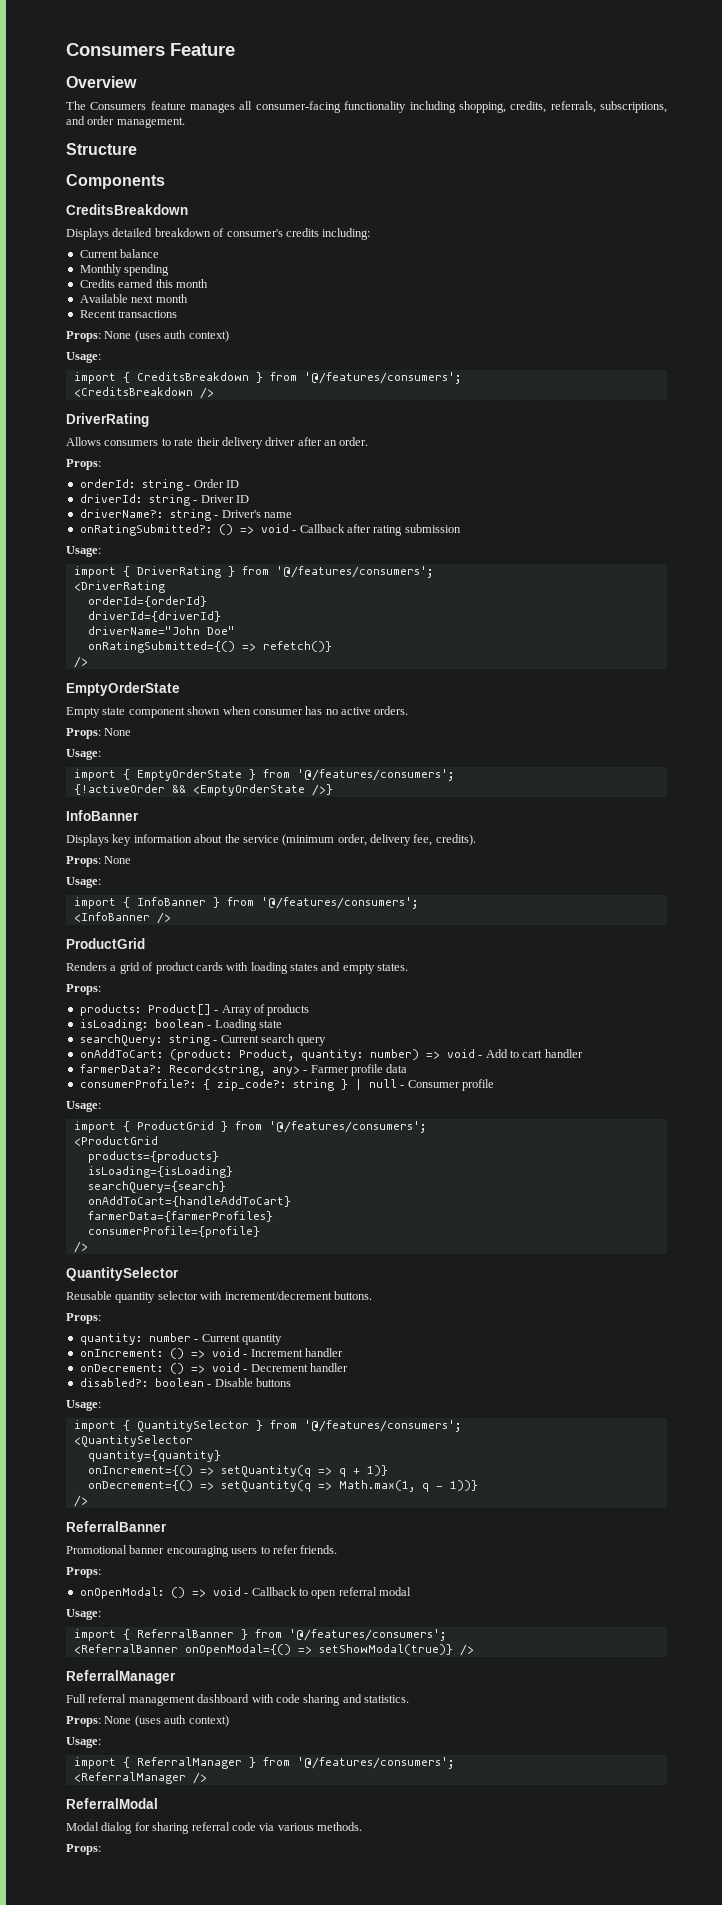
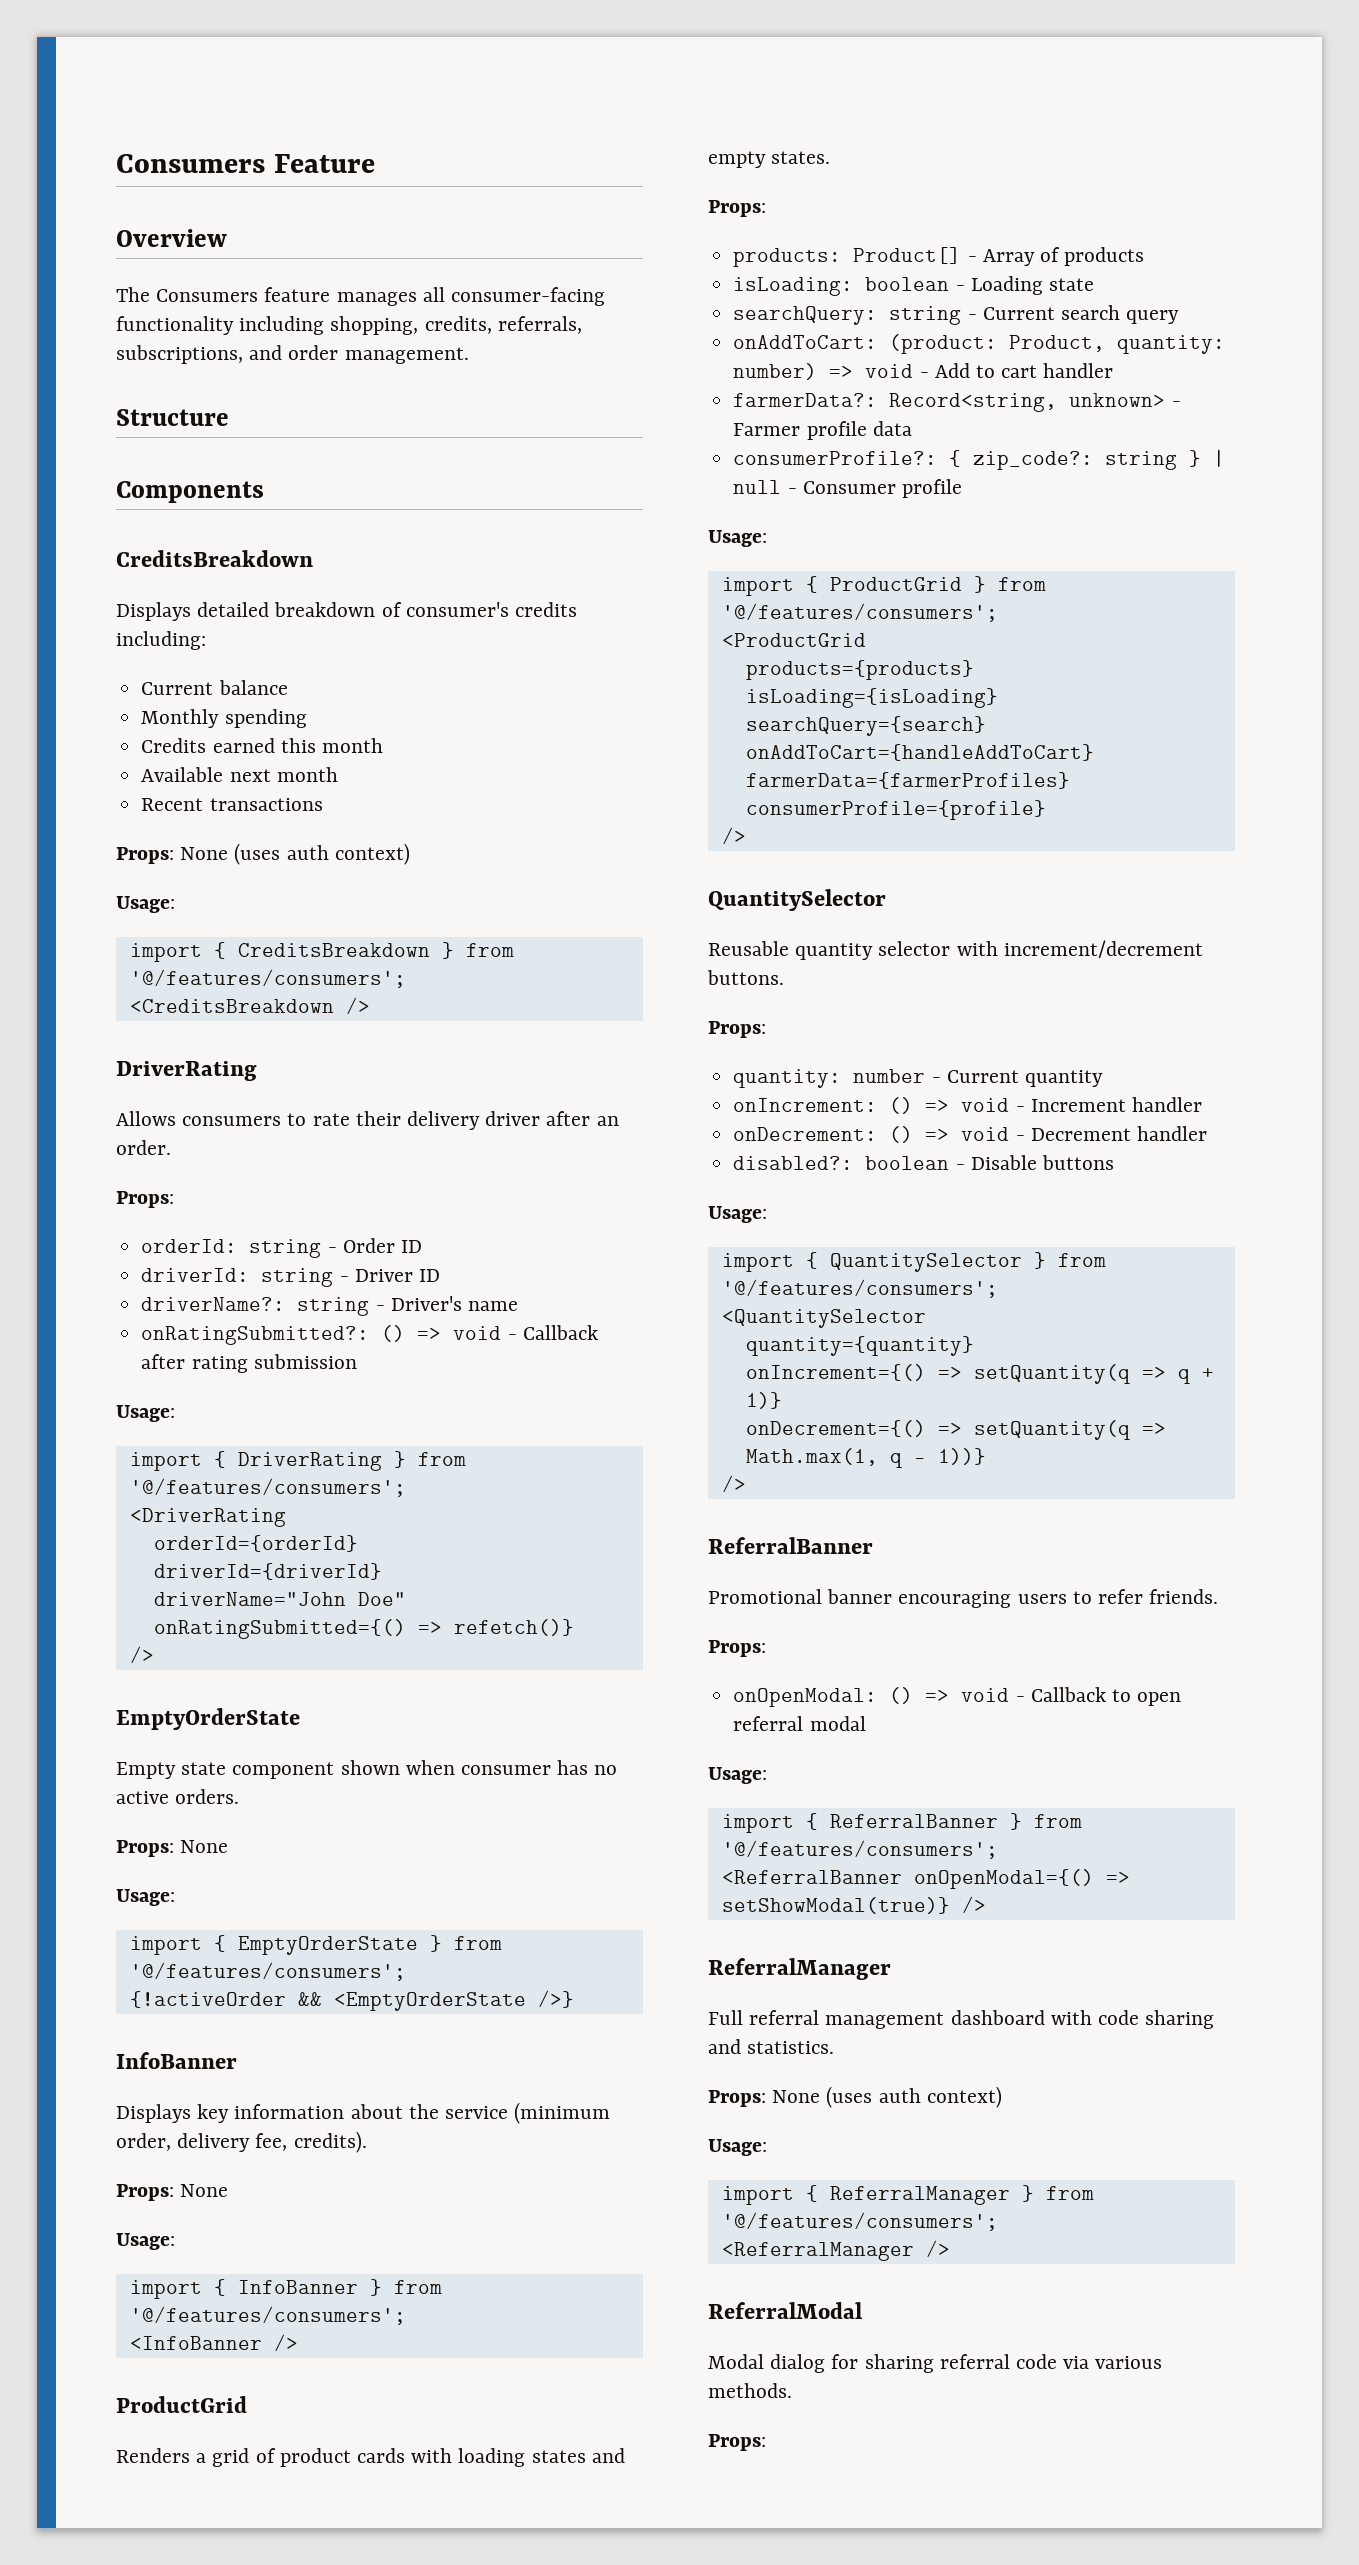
[271,1066,300,1076] any> -> [1069,393,1166,407] unknown>

